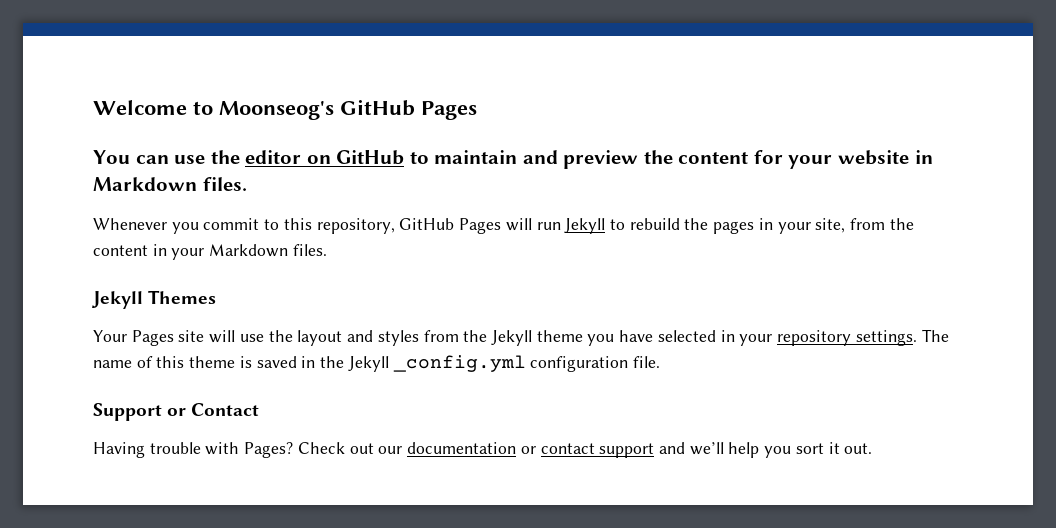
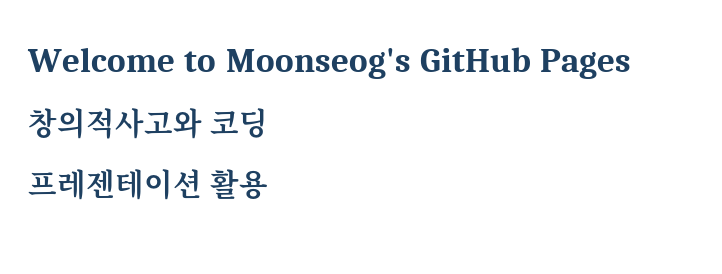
[93,150,933,169] [93,177,247,191] [93,218,914,234] [93,244,327,260] [92,290,217,309] [93,329,949,346] [93,355,660,372] [93,403,260,421] [93,442,873,458] You can use the editor on GitHub to maintain and preview the content for your website in Markdown files. // Whenever you commit to this repository, GitHub Pages will run Jekyll to rebuild the pages in your site, from the content in your Markdown files. // Jekyll Themes // Your Pages site will use the layout and styles from the Jekyll theme you have selected in your repository settings. The name of this theme is saved in the Jekyll _config.yml configuration file. // Support or Contact // Having trouble with Pages? Check out our documentation or contact support and we’ll help you sort it out. -> [28,108,268,139] [28,169,268,200] 창의적사고와 코딩 // 프레젠테이션 활용

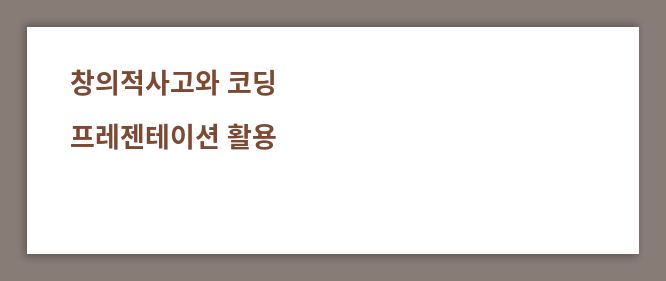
[27,47,632,79] Welcome to Moonseog's GitHub Pages // -> (70, 82) none

